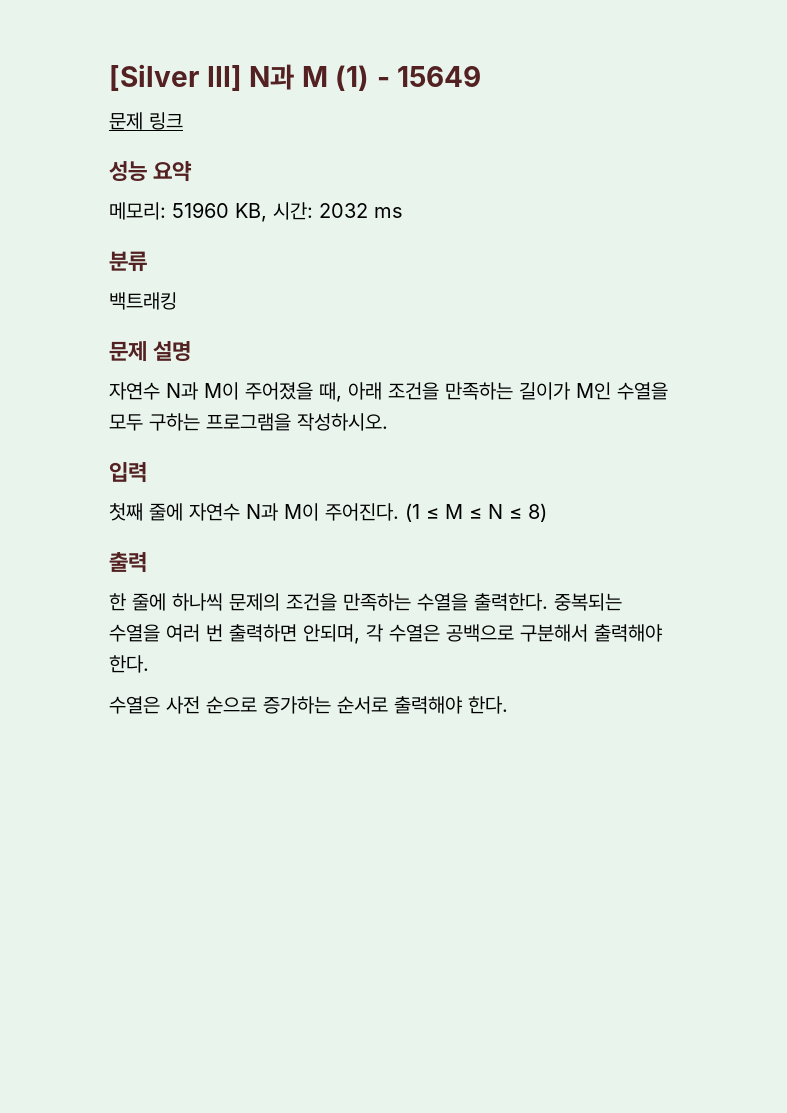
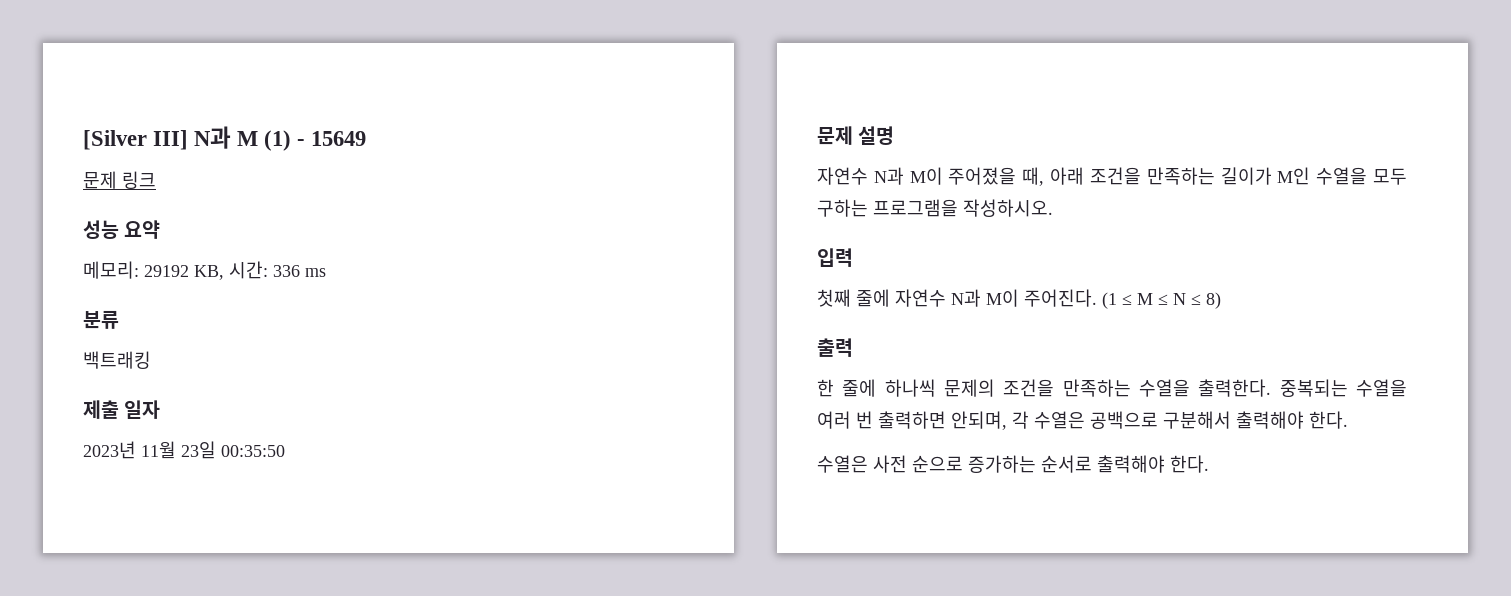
[172,202,229,218] 51960 -> [144,265,189,277] 29192
[319,203,368,218] 2032 -> [273,265,300,277] 336
(177, 301) none -> [83,400,161,419] [83,441,285,459] // 제출 일자 // 2023년 11월 23일 00:35:50

